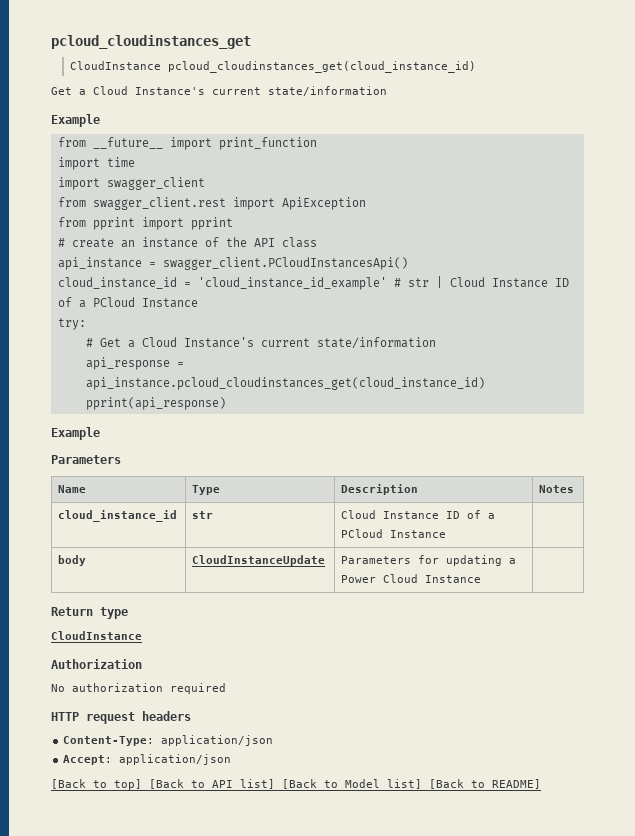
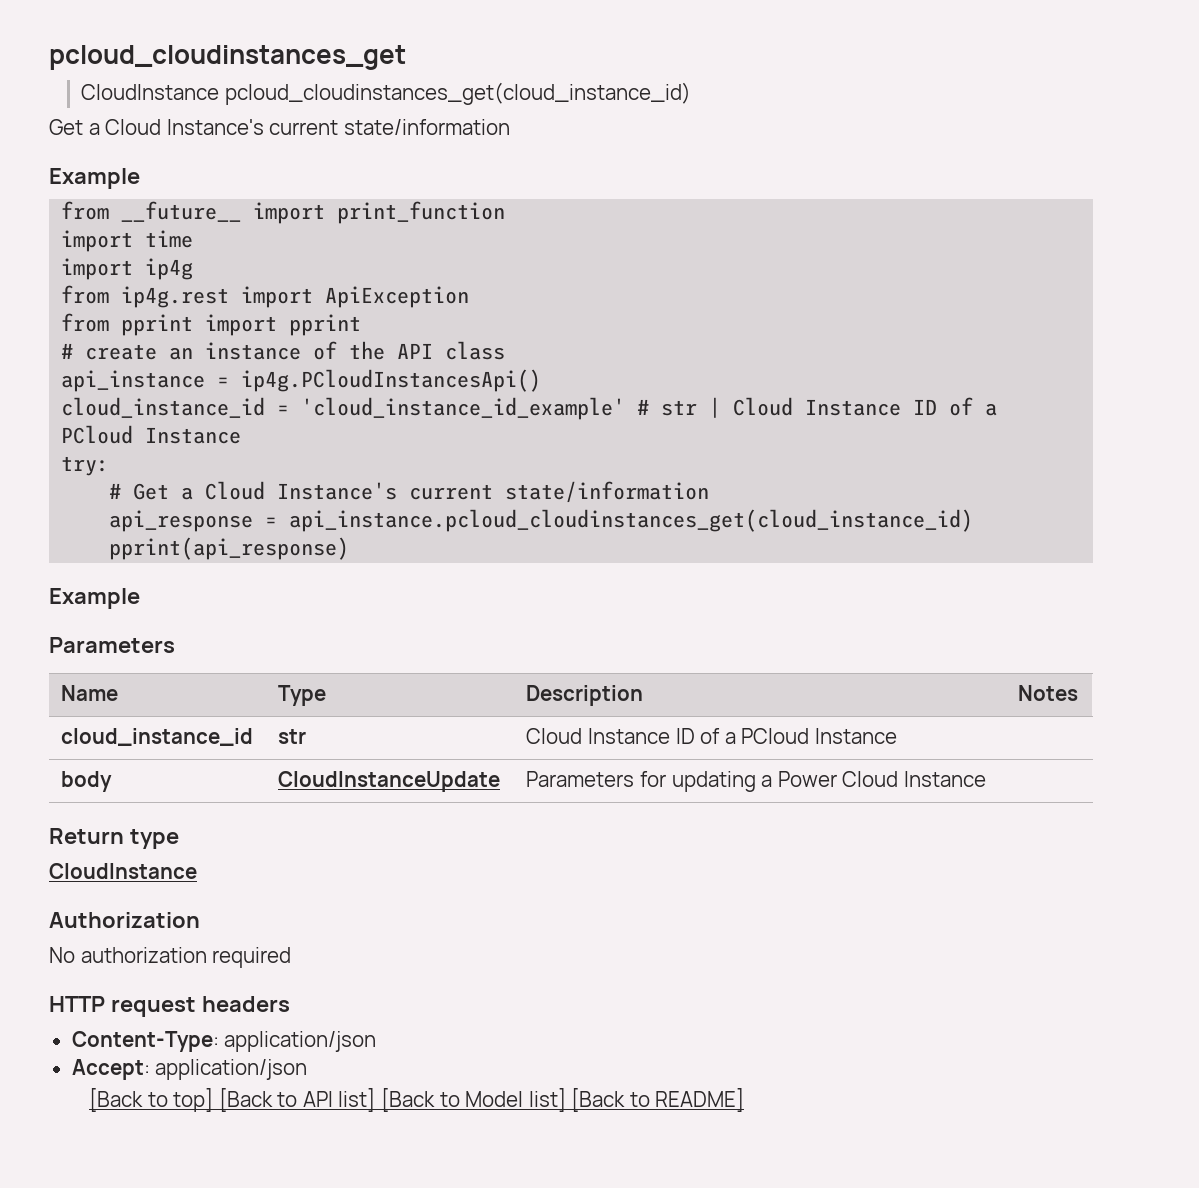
[106,177,205,190] [57,197,226,210] swagger_client // from swagger_client.rest -> [145,258,194,280] [61,285,230,308] ip4g // from ip4g.rest
[162,257,408,270] swagger_client.PCloudInstancesApi() -> [241,369,542,392] ip4g.PCloudInstancesApi()

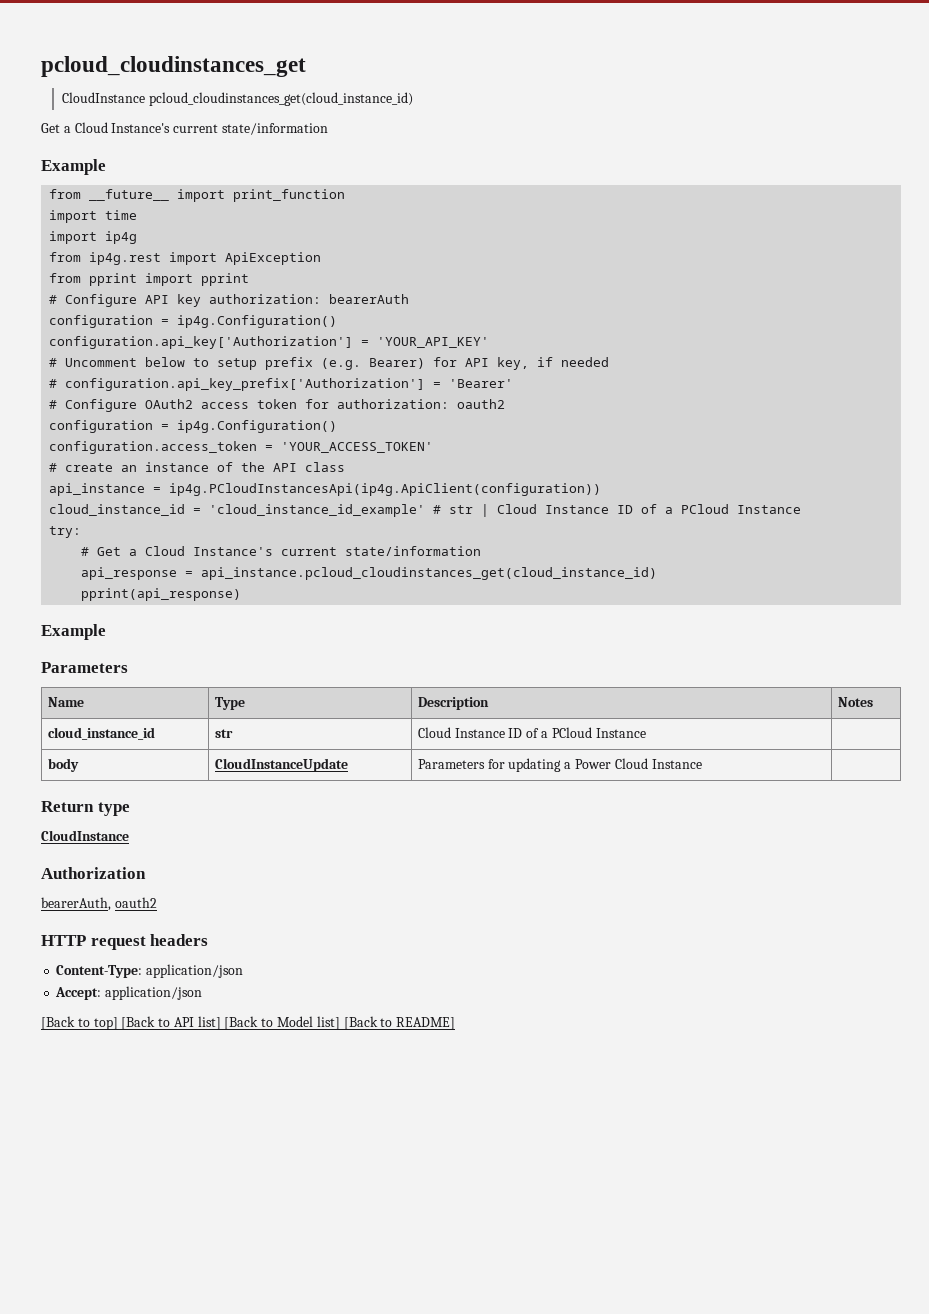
(362, 325) none -> [49,294,410,307] [49,315,338,328] [49,336,490,349] [49,357,610,370] [49,378,514,391] [49,399,506,412] [49,420,338,433] [49,441,434,454] // # Configure API key authorization: bearerAuth // configuration = ip4g.Configuration() // configuration.api_key['Authorization'] = 'YOUR_API_KEY' // # Uncomment below to setup prefix (e.g. Bearer) for API key, if needed // # configuration.api_key_prefix['Authorization'] = 'Bearer' // # Configure OAuth2 access token for authorization: oauth2 // configuration = ip4g.Configuration() // configuration.access_token = 'YOUR_ACCESS_TOKEN'
[241,369,542,392] ip4g.PCloudInstancesApi() -> [169,483,602,496] ip4g.PCloudInstancesApi(ip4g.ApiClient(configuration))
[49,947,292,968] No authorization required -> [41,897,157,911] bearerAuth, oauth2

